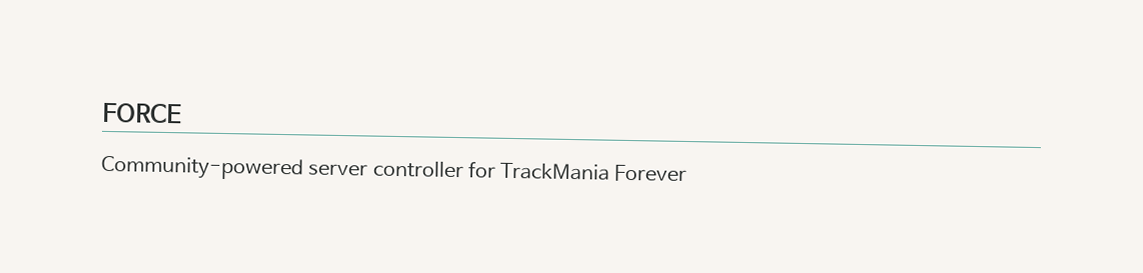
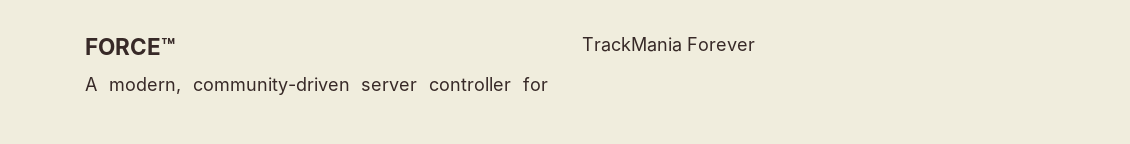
[102,102,182,124] [101,155,304,181] FORCE // Community-powered -> [85,38,175,55] [85,77,350,95] FORCE™ // A modern, community-driven

